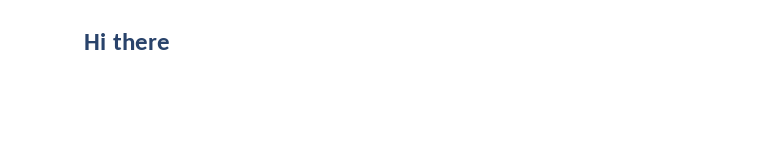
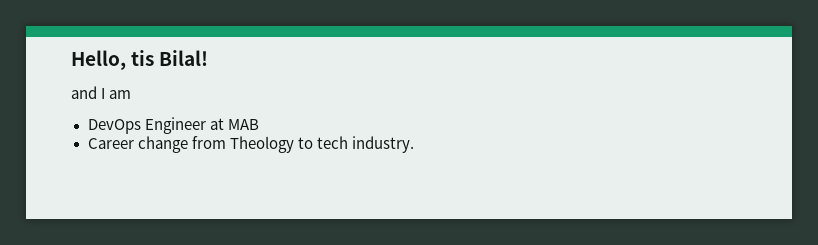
[84,33,170,50] Hi there -> [71,50,209,70] [71,86,132,99] [87,117,259,134] [87,136,414,153] Hello, tis Bilal! // and I am // DevOps Engineer at MAB // Career change from Theology to tech industry.

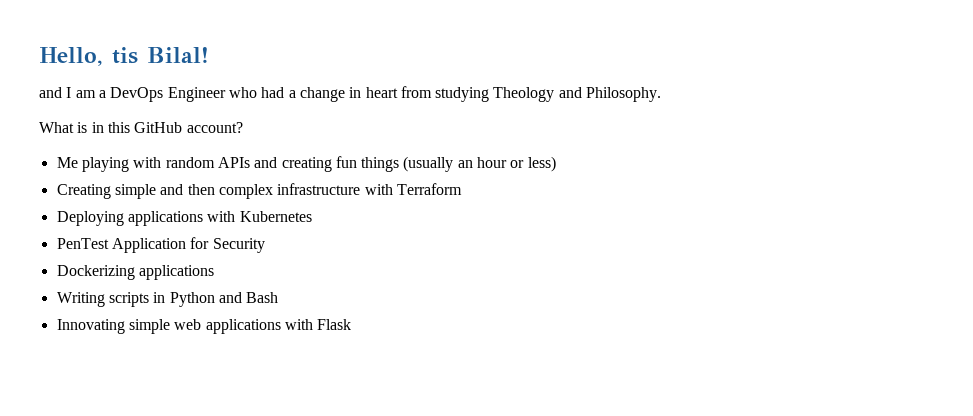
(132, 94) // -> [98,90,106,98] a
[209,118,259,130] [87,136,414,153] at MAB // Career change from Theology to tech industry. -> [228,86,662,102] [39,122,243,133] [56,156,556,172] [56,183,462,199] [56,211,312,226] [56,237,265,253] [56,265,214,280] [56,292,279,307] [56,319,352,334] who had a change in heart from studying Theology and Philosophy. // What is in this GitHub account? // Me playing with random APIs and creating fun things (usually an hour or less) // Creating simple and then complex infrastructure with Terraform // Deploying applications with Kubernetes // PenTest Application for Security // Dockerizing applications // Writing scripts in Python and Bash // Innovating simple web applications with Flask

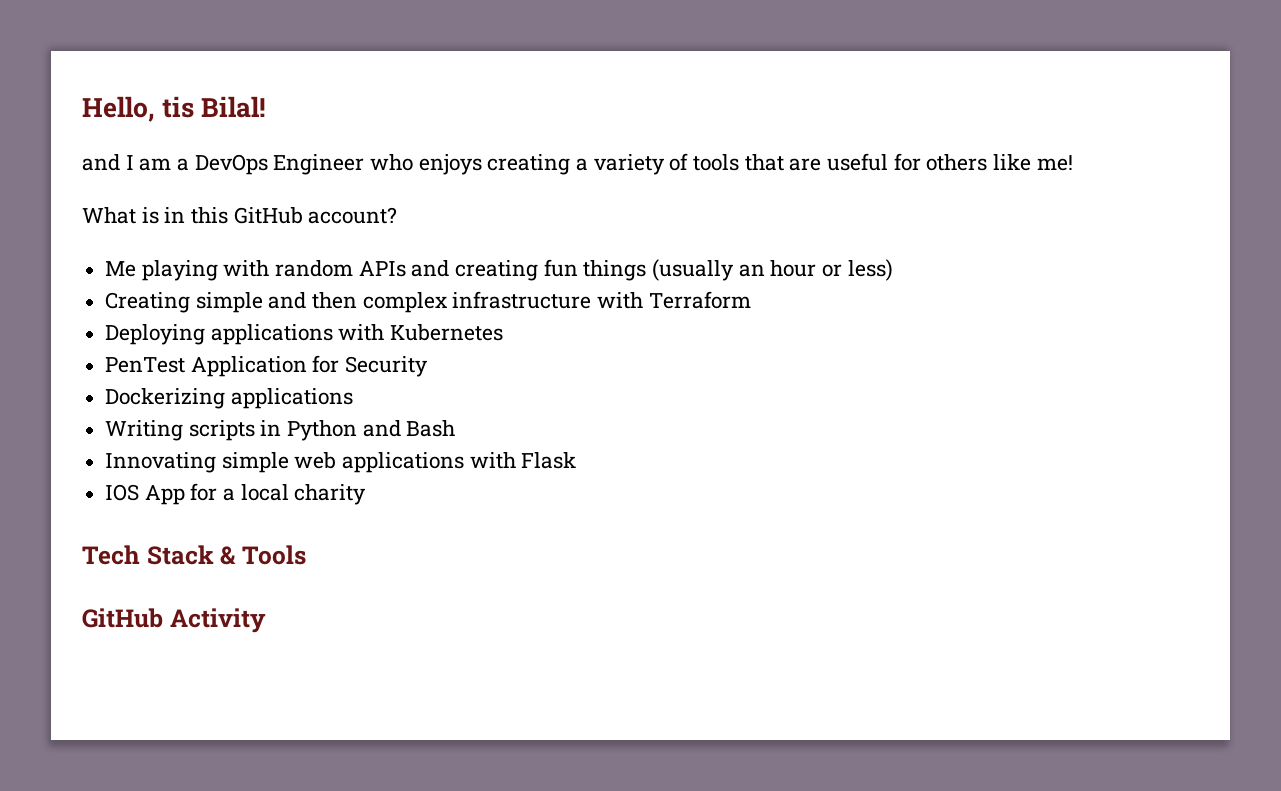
[261,86,662,102] had a change in heart from studying Theology and Philosophy. -> [418,153,1073,175] enjoys creating a variety of tools that are useful for others like me!
(352, 324) none -> [105,483,367,505] [82,545,306,565] [82,608,266,633] // IOS App for a local charity // Tech Stack & Tools // GitHub Activity

